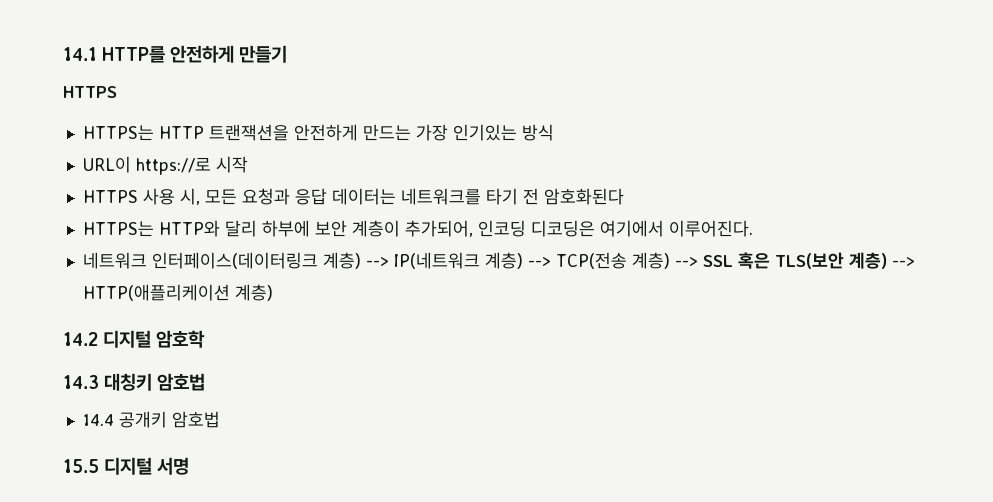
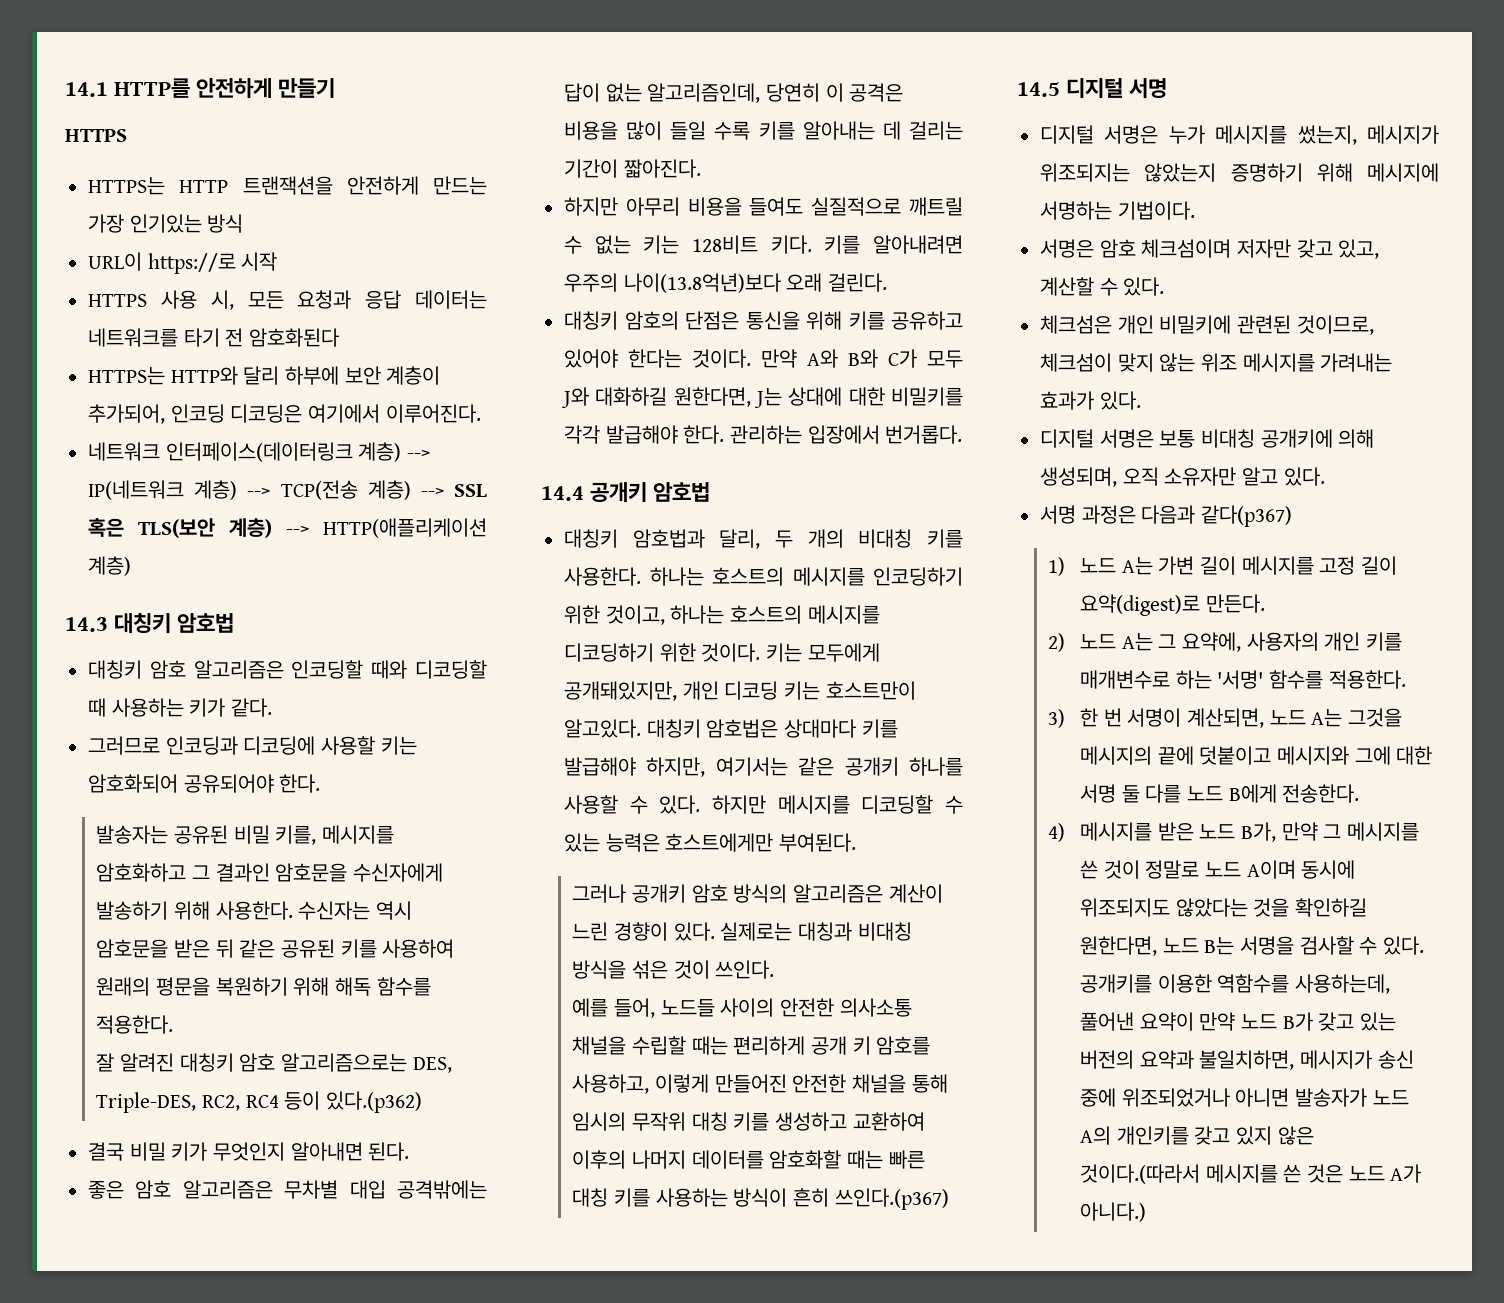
[63,330,206,348] // 14.2 디지털 암호학 -> (132, 566) none
[82,411,220,428] [63,457,190,475] 14.4 공개키 암호법 // 15.5 디지털 서명 -> [88,660,487,679] [88,698,273,717] [88,736,417,755] [88,774,321,793] [96,825,395,845] [96,863,444,882] [96,901,413,920] [96,939,455,958] [96,977,431,996] [96,1015,174,1034] [96,1053,452,1073] [96,1091,423,1113] [88,1142,410,1161] [88,1180,487,1199] [564,83,904,103] [564,121,963,140] [564,159,701,178] [564,197,963,216] [564,235,963,254] [564,273,888,293] [564,311,963,330] [564,349,963,368] [561,387,963,408] [564,425,963,444] [541,482,711,503] [564,529,963,549] [564,567,963,586] [564,605,880,625] [564,643,880,662] [564,681,916,701] [564,719,898,738] [564,757,963,777] [564,795,963,814] [564,833,857,852] [572,884,943,903] [572,922,912,941] [572,960,775,979] [572,998,912,1018] [572,1036,931,1055] [572,1074,948,1094] [572,1112,925,1131] [572,1150,925,1169] [572,1188,949,1210] [1017,78,1168,99] [1040,125,1439,145] [1040,163,1439,182] [1040,201,1195,220] [1040,239,1380,259] [1040,277,1165,296] [1040,315,1374,335] [1040,353,1393,372] [1040,391,1141,410] [1040,429,1375,448] [1040,467,1325,487] [1040,505,1293,527] [1048,556,1397,576] [1079,594,1265,616] [1048,632,1402,652] [1079,670,1406,689] [1048,708,1402,728] [1079,746,1433,765] [1079,784,1360,803] [1048,822,1419,842] [1079,860,1356,879] [1079,898,1367,917] [1079,936,1424,956] [1079,974,1390,994] [1079,1012,1396,1031] [1079,1050,1414,1070] [1079,1088,1409,1107] [1079,1126,1314,1145] [1079,1164,1422,1184] [1079,1202,1146,1222] 대칭키 암호 알고리즘은 인코딩할 때와 디코딩할 때 사용하는 키가 같다. // 그러므로 인코딩과 디코딩에 사용할 키는 암호화되어 공유되어야 한다. // 발송자는 공유된 비밀 키를, 메시지를 암호화하고 그 결과인 암호문을 수신자에게 발송하기 위해 사용한다. 수신자는 역시 암호문을 받은 뒤 같은 공유된 키를 사용하여 원래의 평문을 복원하기 위해 해독 함수를 적용한다. // 잘 알려진 대칭키 암호 알고리즘으로는 DES, Triple-DES, RC2, RC4 등이 있다.(p362) // 결국 비밀 키가 무엇인지 알아내면 된다. // 좋은 암호 알고리즘은 무차별 대입 공격밖에는 답이 없는 알고리즘인데, 당연히 이 공격은 비용을 많이 들일 수록 키를 알아내는 데 걸리는 기간이 짧아진다. // 하지만 아무리 비용을 들여도 실질적으로 깨트릴 수 없는 키는 128비트 키다. 키를 알아내려면 우주의 나이(13.8억년)보다 오래 걸린다. // 대칭키 암호의 단점은 통신을 위해 키를 공유하고 있어야 한다는 것이다. 만약 A와 B와 C가 모두 J와 대화하길 원한다면, J는 상대에 대한 비밀키를 각각 발급해야 한다. 관리하는 입장에서 번거롭다. // 14.4 공개키 암호법 // 대칭키 암호법과 달리, 두 개의 비대칭 키를 사용한다. 하나는 호스트의 메시지를 인코딩하기 위한 것이고, 하나는 호스트의 메시지를 디코딩하기 위한 것이다. 키는 모두에게 공개돼있지만, 개인 디코딩 키는 호스트만이 알고있다. 대칭키 암호법은 상대마다 키를 발급해야 하지만, 여기서는 같은 공개키 하나를 사용할 수 있다. 하지만 메시지를 디코딩할 수 있는 능력은 호스트에게만 부여된다. // 그러나 공개키 암호 방식의 알고리즘은 계산이 느린 경향이 있다. 실제로는 대칭과 비대칭 방식을 섞은 것이 쓰인다. // 예를 들어, 노드들 사이의 안전한 의사소통 채널을 수립할 때는 편리하게 공개 키 암호를 사용하고, 이렇게 만들어진 안전한 채널을 통해 임시의 무작위 대칭 키를 생성하고 교환하여 이후의 나머지 데이터를 암호화할 때는 빠른 대칭 키를 사용하는 방식이 흔히 쓰인다.(p367) // 14.5 디지털 서명 // 디지털 서명은 누가 메시지를 썼는지, 메시지가 위조되지는 않았는지 증명하기 위해 메시지에 서명하는 기법이다. // 서명은 암호 체크섬이며 저자만 갖고 있고, 계산할 수 있다. // 체크섬은 개인 비밀키에 관련된 것이므로, 체크섬이 맞지 않는 위조 메시지를 가려내는 효과가 있다. // 디지털 서명은 보통 비대칭 공개키에 의해 생성되며, 오직 소유자만 알고 있다. // 서명 과정은 다음과 같다(p367) // 1) 노드 A는 가변 길이 메시지를 고정 길이 요약(digest)로 만든다. // 2) 노드 A는 그 요약에, 사용자의 개인 키를 매개변수로 하는 '서명' 함수를 적용한다. // 3) 한 번 서명이 계산되면, 노드 A는 그것을 메시지의 끝에 덧붙이고 메시지와 그에 대한 서명 둘 다를 노드 B에게 전송한다. // 4) 메시지를 받은 노드 B가, 만약 그 메시지를 쓴 것이 정말로 노드 A이며 동시에 위조되지도 않았다는 것을 확인하길 원한다면, 노드 B는 서명을 검사할 수 있다. 공개키를 이용한 역함수를 사용하는데, 풀어낸 요약이 만약 노드 B가 갖고 있는 버전의 요약과 불일치하면, 메시지가 송신 중에 위조되었거나 아니면 발송자가 노드 A의 개인키를 갖고 있지 않은 것이다.(따라서 메시지를 쓴 것은 노드 A가 아니다.)

